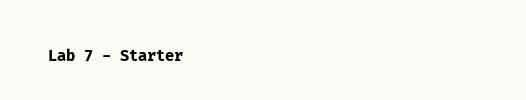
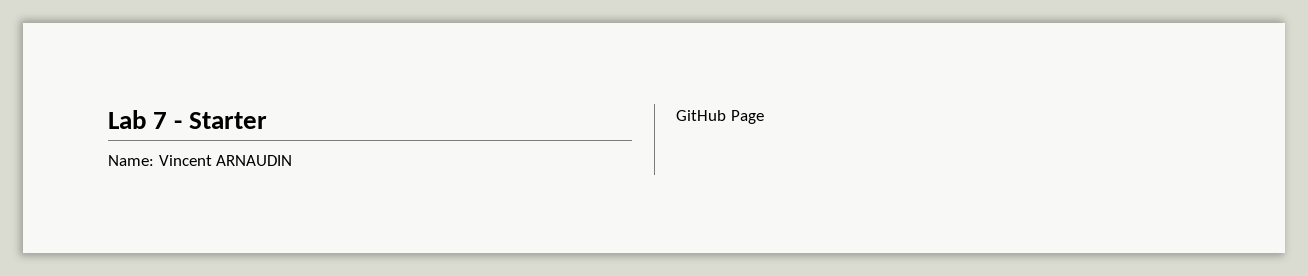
(183, 55) none -> [108,155,293,166] [676,110,764,124] // Name: Vincent ARNAUDIN // GitHub Page

